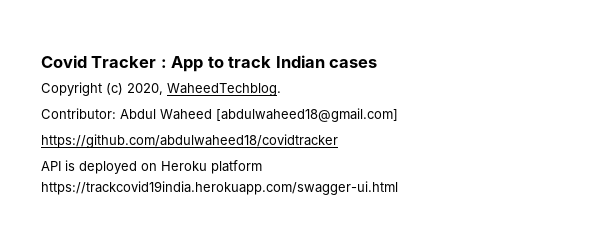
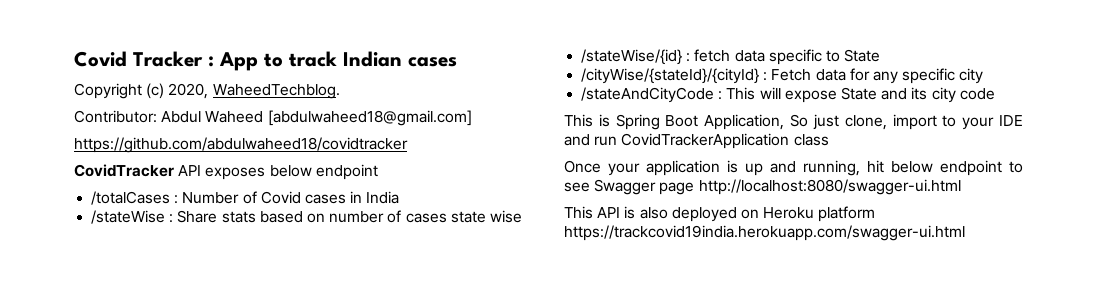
(338, 141) none -> [74,164,378,180] [91,191,400,205] [91,210,522,224] [581,49,881,65] [581,68,984,84] [581,87,995,103] [564,114,1023,130] [564,133,829,149] [564,160,1023,176] [564,179,961,195] [564,206,593,219] CovidTracker API exposes below endpoint // /totalCases : Number of Covid cases in India // /stateWise : Share stats based on number of cases state wise // /stateWise/{id} : fetch data specific to State // /cityWise/{stateId}/{cityId} : Fetch data for any specific city // /stateAndCityCode : This will expose State and its city code // This is Spring Boot Application, So just clone, import to your IDE and run CovidTrackerApplication class // Once your application is up and running, hit below endpoint to see Swagger page http://localhost:8080/swagger-ui.html // This
(75, 165) none -> [639,207,668,219] also

